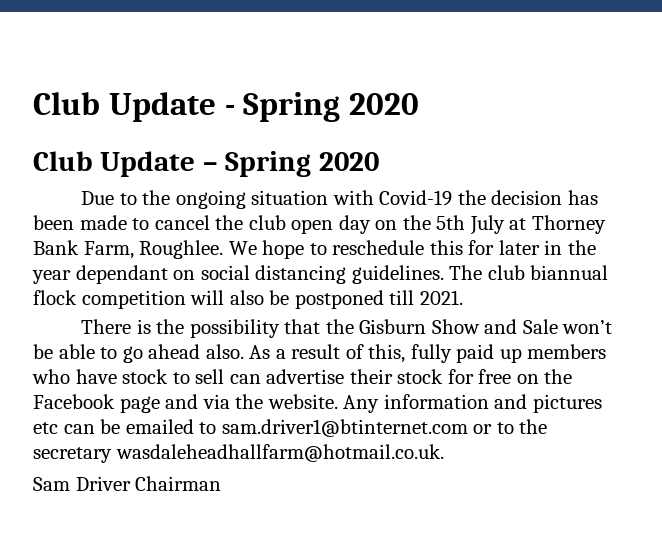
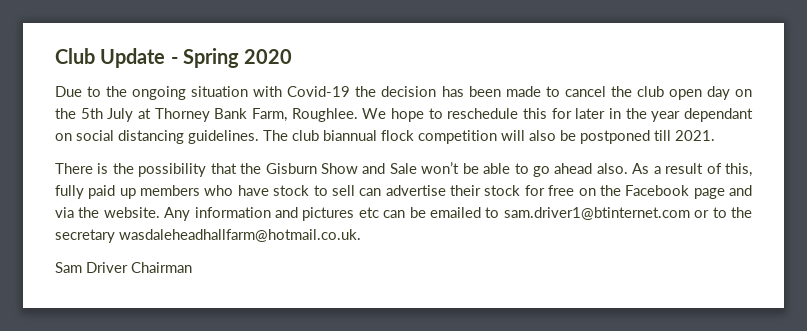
[33,92,420,122] [33,151,380,177] Club Update - Spring 2020 // Club Update – Spring 2020 -> [55,48,293,68] Club Update - Spring 2020

